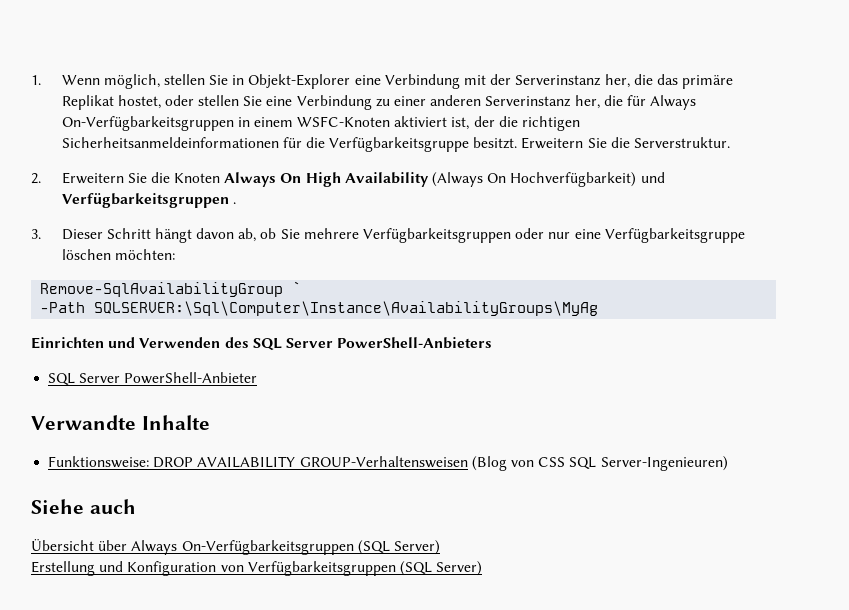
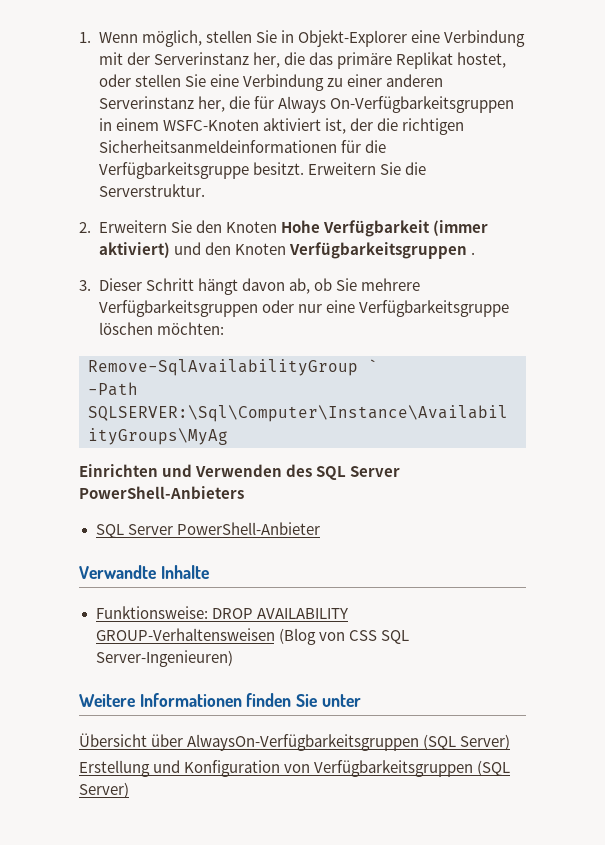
[150,172,665,187] die Knoten Always On High Availability (Always On Hochverfügbarkeit) und -> [195,220,488,237] [98,242,286,258] den Knoten Hohe Verfügbarkeit (immer aktiviert) und den Knoten
[31,499,136,514] Siehe auch -> [79,693,361,707] Weitere Informationen finden Sie unter
[131,540,354,555] Always On-Verfügbarkeitsgruppen -> [187,734,420,751] AlwaysOn-Verfügbarkeitsgruppen

